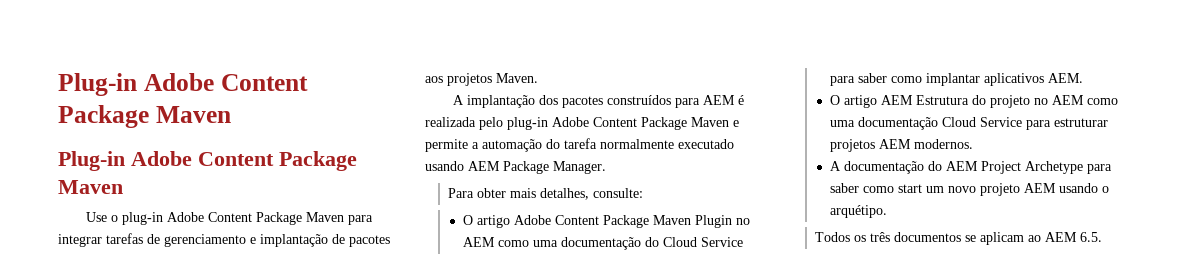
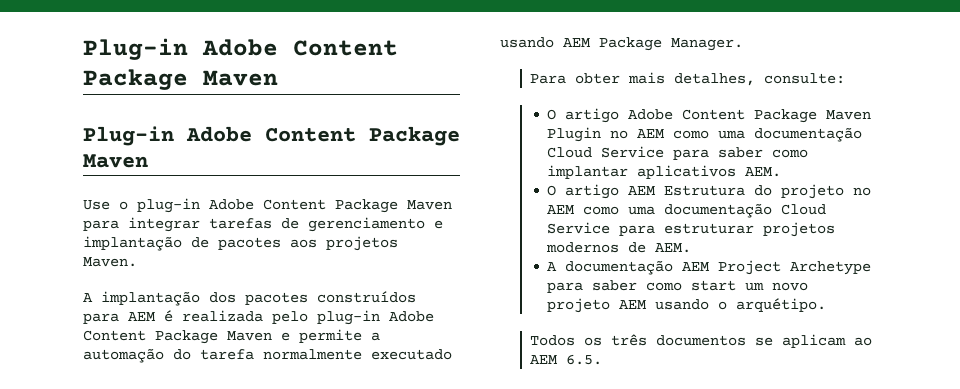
[645,237,660,247] do -> (863, 134) none
[879,139,974,149] AEM modernos. -> [546,242,692,253] modernos de AEM.
[928,161,943,171] do -> (674, 267) none

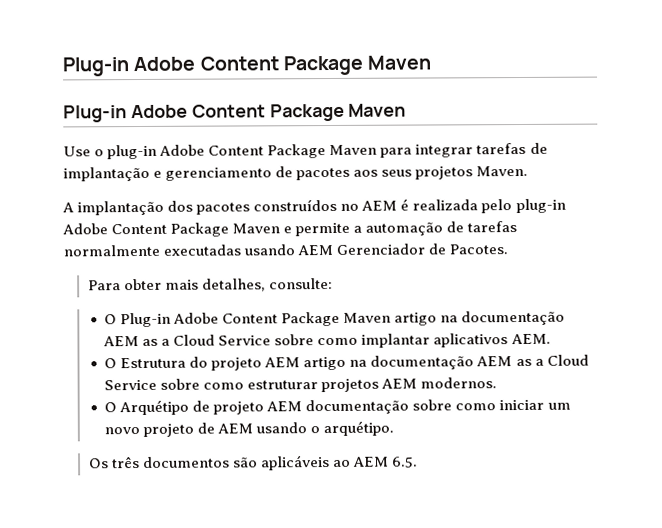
[308,217,443,232] [83,236,182,251] gerenciamento e implantação -> [63,166,273,182] implantação e gerenciamento
(317, 243) none -> [381,169,413,177] seus
[83,313,119,324] para -> [340,203,360,211] no
[173,349,452,360] [500,37,743,51] do tarefa normalmente executado usando AEM Package Manager. -> [446,221,518,233] [63,243,509,257] de tarefas normalmente executadas usando AEM Gerenciador de Pacotes.
[565,108,872,123] [547,127,863,142] [547,146,764,160] artigo Adobe Content Package Maven Plugin no AEM como uma documentação Cloud Service para saber -> [120,310,566,328] [103,334,315,347] Plug-in Adobe Content Package Maven artigo na documentação AEM as a Cloud Service sobre
[565,184,657,199] artigo AEM -> (118, 363) none
[853,187,872,196] [547,203,827,218] [547,222,836,237] [546,242,692,253] [547,260,872,275] [547,280,737,293] no AEM como uma documentação Cloud Service para estruturar projetos modernos de AEM. // A documentação AEM Project Archetype para saber como start -> [264,354,589,371] [104,377,498,393] [104,399,545,416] AEM artigo na documentação AEM as a Cloud Service sobre como estruturar projetos AEM modernos. // O Arquétipo de projeto AEM documentação sobre como iniciar
(611, 305) none -> [197,422,216,434] de
[530,334,847,348] Todos os três documentos se aplicam -> [88,455,330,471] Os três documentos são aplicáveis

